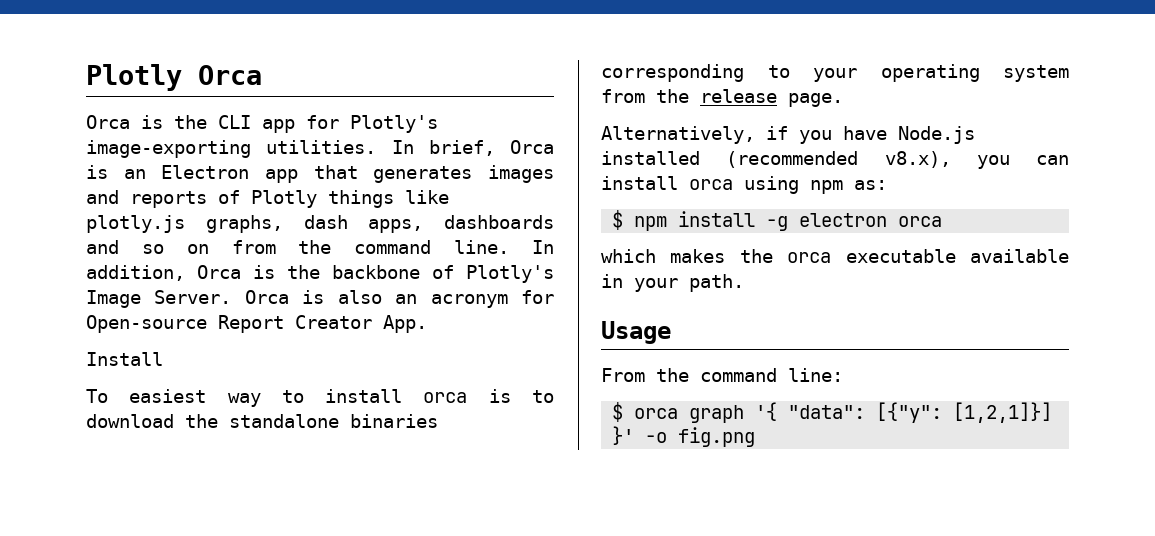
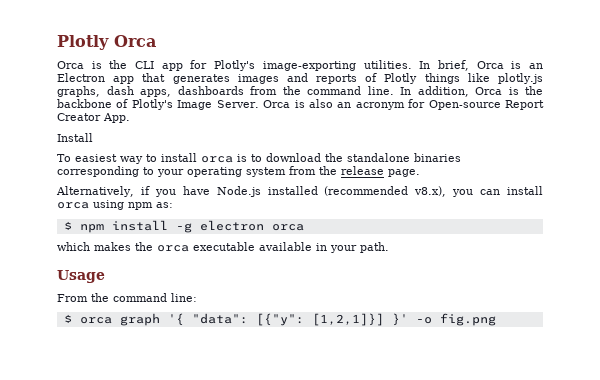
[86,240,209,254] and so on -> (244, 90) none

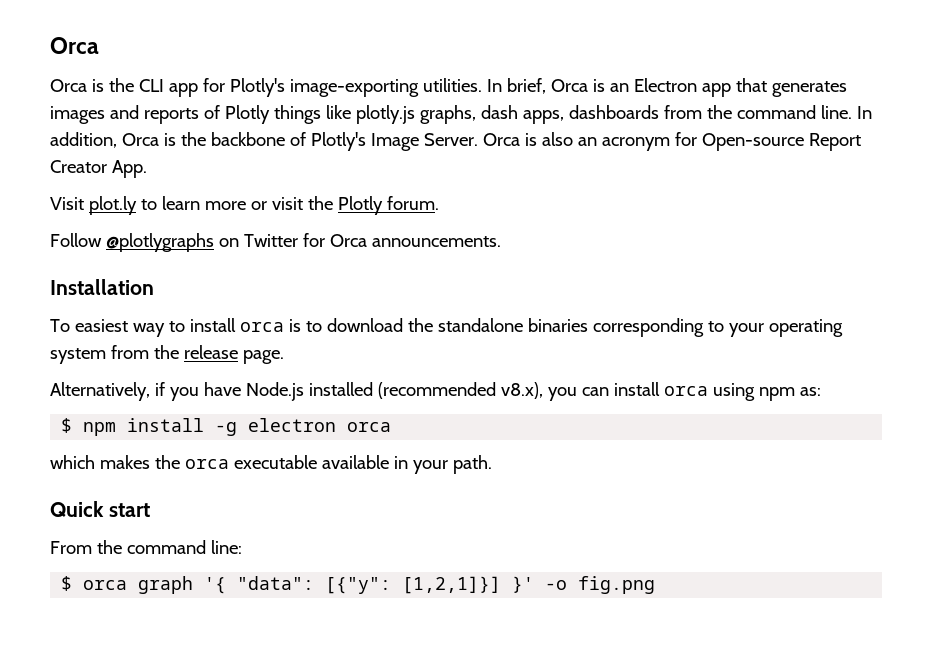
[57,35,109,50] Plotly -> (50, 45) none
[57,133,93,142] Install -> [50,196,439,215] [50,233,501,252] [50,279,154,295] Visit plot.ly to learn more or visit the Plotly forum. // Follow @plotlygraphs on Twitter for Orca announcements. // Installation
[57,270,105,283] Usage -> [50,501,150,517] Quick start

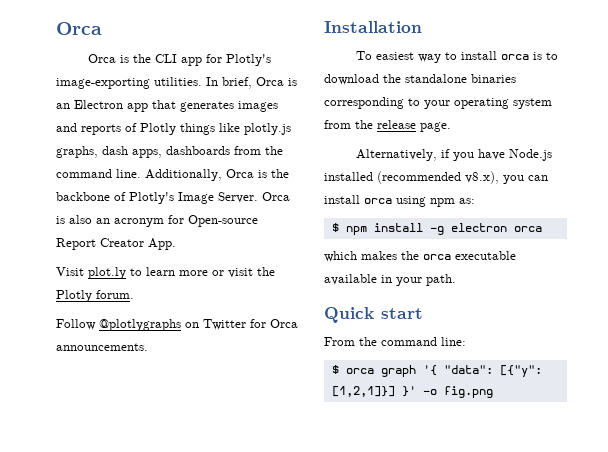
[856,106,872,119] [50,132,117,148] In addition, -> [145,169,222,181] Additionally,

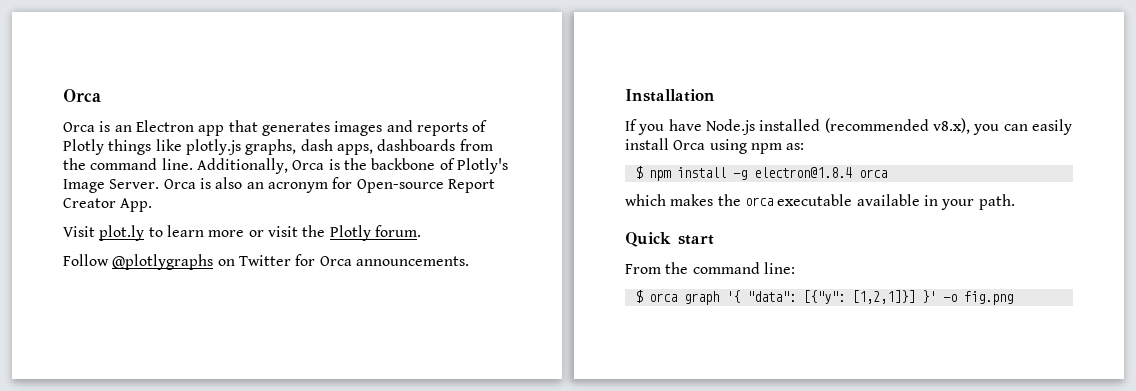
[133,54,272,66] [56,77,297,89] the CLI app for Plotly's image-exporting utilities. In brief, Orca is -> (111, 126) none
[356,51,559,63] [324,74,516,85] [324,97,552,109] [324,120,451,132] [356,149,451,161] To easiest way to install orca is to download the standalone binaries corresponding to your operating system from the release page. // Alternatively, if -> [625,119,637,131] If
[324,195,392,204] install orca -> [1031,119,1072,135] [625,138,706,150] easily install Orca
[450,223,507,232] electron -> [753,167,852,178] electron@1.8.4

